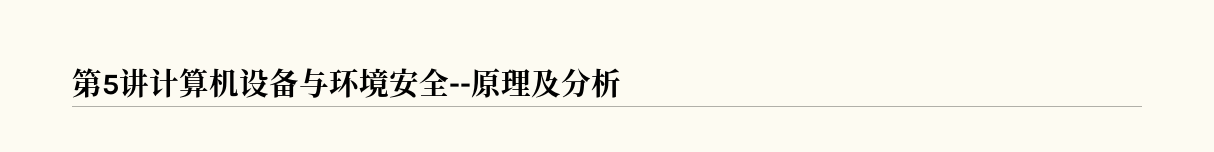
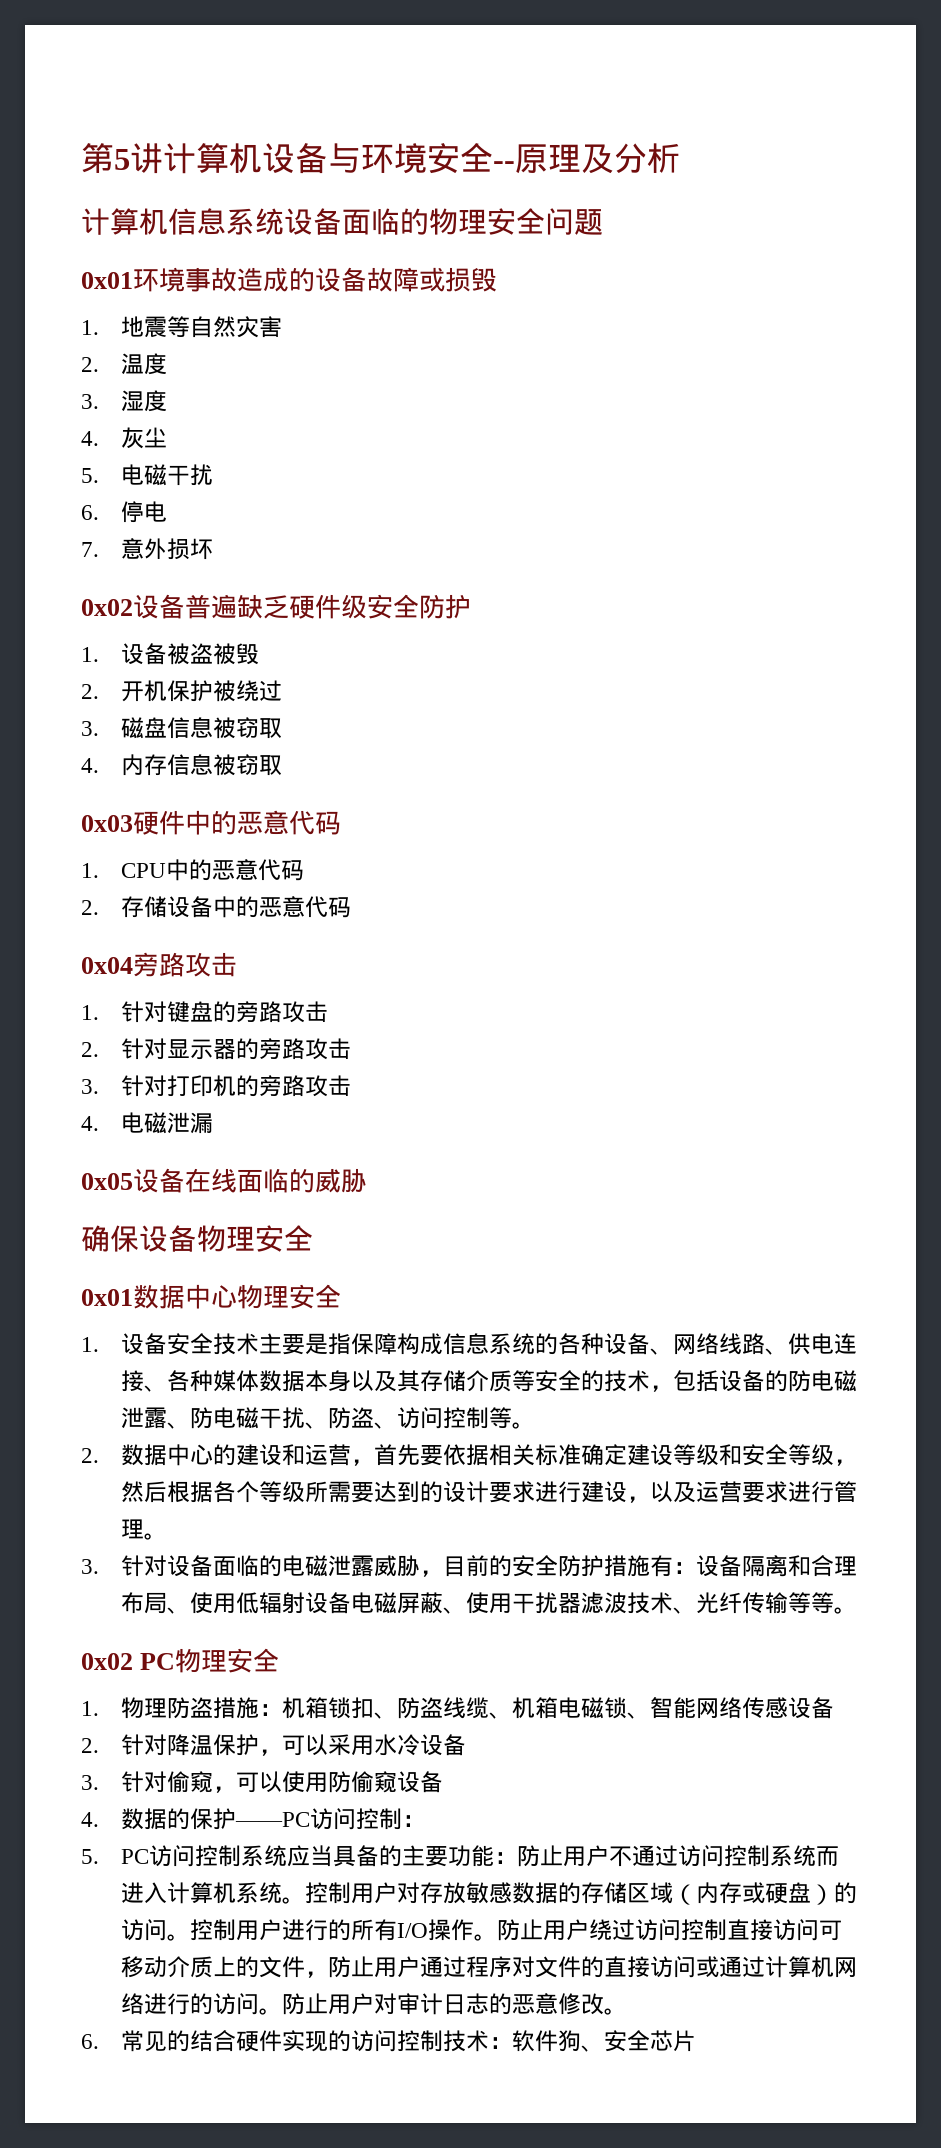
(621, 83) none -> [81,208,603,235] [81,267,497,292] [81,316,283,338] [81,353,168,375] [81,390,168,412] [81,427,168,449] [81,464,214,486] [81,501,168,523] [81,538,214,560] [81,594,471,619] [81,643,260,665] [81,680,283,702] [81,717,283,739] [81,754,283,776] [81,810,341,835] [81,859,305,881] [81,896,352,918] [81,952,237,977] [81,1001,329,1023] [81,1038,352,1060] [81,1075,352,1097] [81,1112,214,1134] [81,1168,367,1193] [81,1225,313,1252] [81,1284,341,1309] [81,1333,858,1355] [121,1370,858,1392] [121,1407,536,1429] [81,1444,858,1466] [121,1481,858,1503] [121,1519,168,1540] [81,1555,858,1577] [121,1592,858,1614] [81,1648,280,1673] [81,1697,835,1719] [81,1734,467,1756] [81,1771,444,1793] [81,1808,426,1830] [81,1845,840,1867] [121,1882,858,1905] [121,1919,843,1941] [121,1956,858,1978] [121,1993,628,2015] [81,2030,697,2052] // 计算机信息系统设备面临的物理安全问题 // 0x01环境事故造成的设备故障或损毁 // 1.地震等自然灾害 // 2.温度 // 3.湿度 // 4.灰尘 // 5.电磁干扰 // 6.停电 // 7.意外损坏 // 0x02设备普遍缺乏硬件级安全防护 // 1.设备被盗被毁 // 2.开机保护被绕过 // 3.磁盘信息被窃取 // 4.内存信息被窃取 // 0x03硬件中的恶意代码 // 1. CPU中的恶意代码 // 2.存储设备中的恶意代码 // 0x04旁路攻击 // 1.针对键盘的旁路攻击 // 2.针对显示器的旁路攻击 // 3.针对打印机的旁路攻击 // 4.电磁泄漏 // 0x05设备在线面临的威胁 // 确保设备物理安全 // 0x01数据中心物理安全 // 1.设备安全技术主要是指保障构成信息系统的各种设备、网络线路、供电连接、各种媒体数据本身以及其存储介质等安全的技术，包括设备的防电磁泄露、防电磁干扰、防盗、访问控制等。 // 2.数据中心的建设和运营，首先要依据相关标准确定建设等级和安全等级，然后根据各个等级所需要达到的设计要求进行建设，以及运营要求进行管理。 // 3.针对设备面临的电磁泄露威胁，目前的安全防护措施有：设备隔离和合理布局、使用低辐射设备电磁屏蔽、使用干扰器滤波技术、光纤传输等等。 // 0x02 PC物理安全 // 1.物理防盗措施：机箱锁扣、防盗线缆、机箱电磁锁、智能网络传感设备 // 2.针对降温保护，可以采用水冷设备 // 3.针对偷窥，可以使用防偷窥设备 // 4.数据的保护——PC访问控制： // 5. PC访问控制系统应当具备的主要功能：防止用户不通过访问控制系统而进入计算机系统。控制用户对存放敏感数据的存储区域（内存或硬盘）的访问。控制用户进行的所有I/O操作。防止用户绕过访问控制直接访问可移动介质上的文件，防止用户通过程序对文件的直接访问或通过计算机网络进行的访问。防止用户对审计日志的恶意修改。 // 6.常见的结合硬件实现的访问控制技术：软件狗、安全芯片

